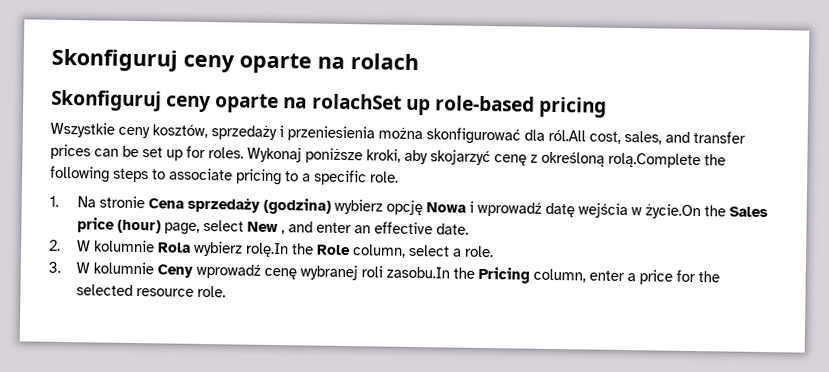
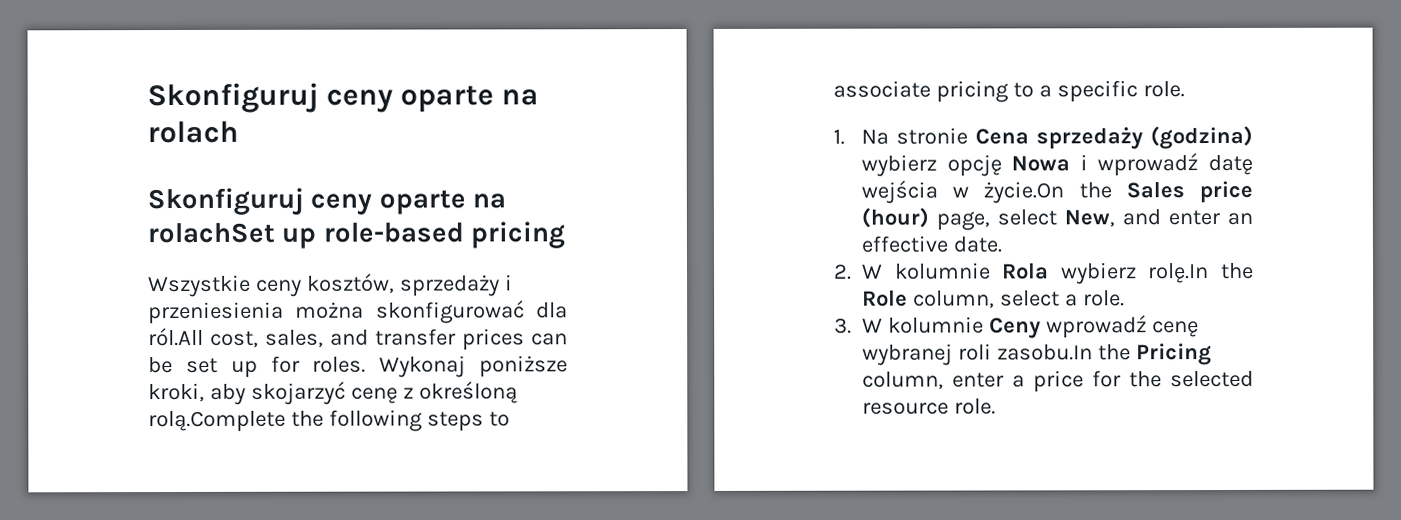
[247,221,286,235] New , -> [1064,209,1116,228] New,

